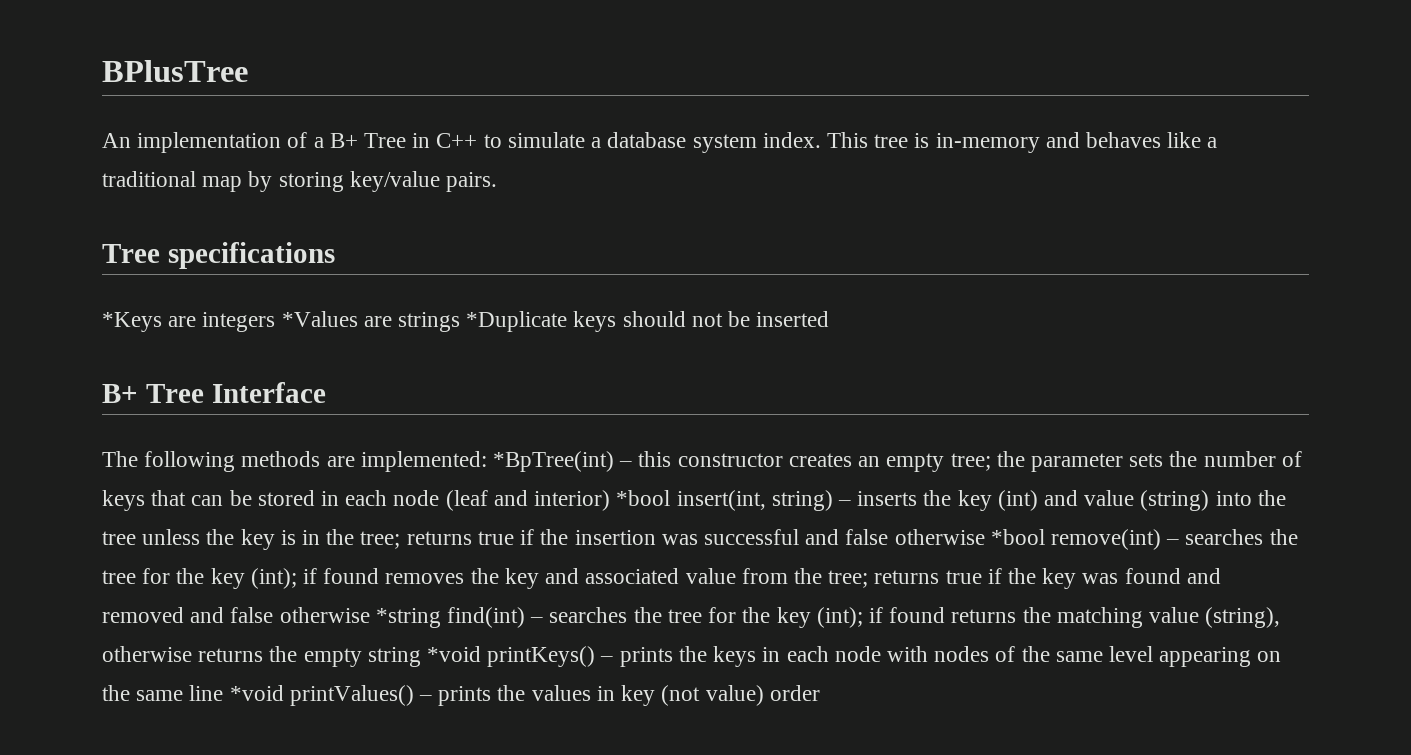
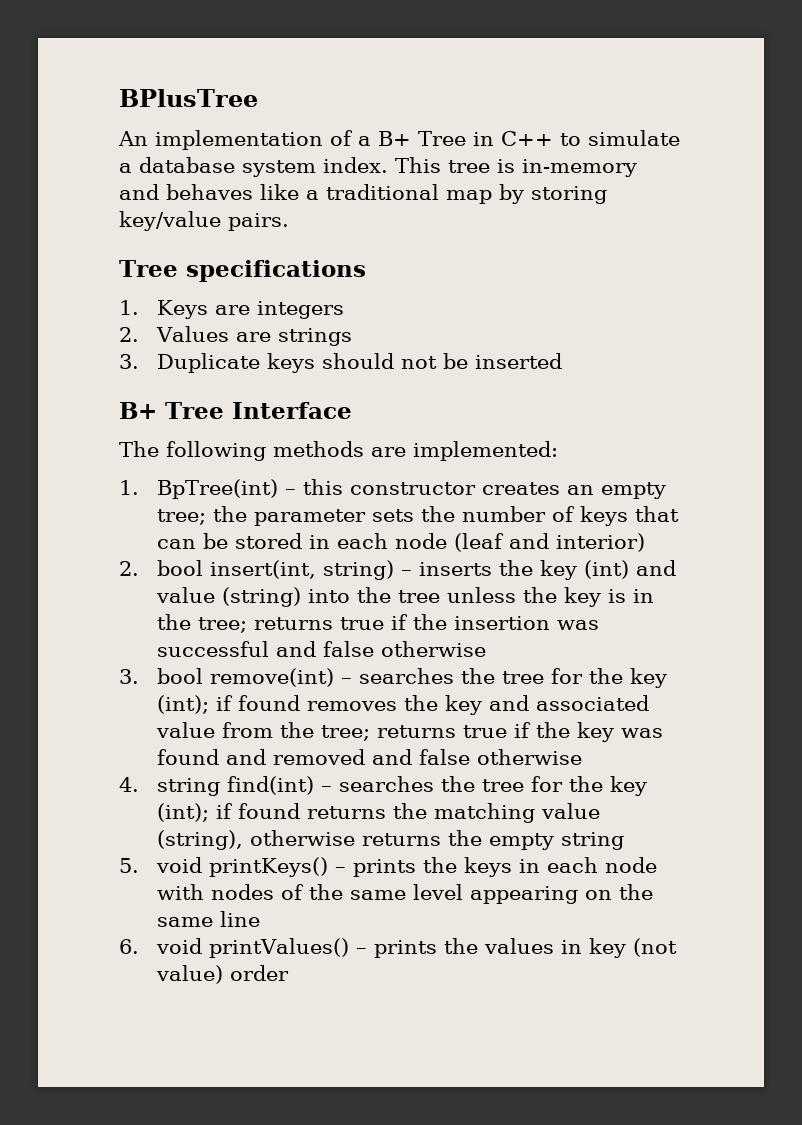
[102,312,162,332] *Keys -> [119,300,209,319] 1. Keys
[281,311,358,327] *Values -> [119,326,230,342] // 2. Values
[466,311,568,332] *Duplicate -> [119,353,261,373] // 3. Duplicate
[493,451,615,472] *BpTree(int) -> [119,479,279,499] // 1. BpTree(int)
[616,490,671,506] *bool -> [119,560,204,576] // 2. bool
[990,529,1045,545] *bool -> [119,668,204,684] // 3. bool
[375,608,441,628] *string -> [119,777,221,796] // 4. string
[427,646,482,662] *void -> [119,857,203,873] // 5. void
[229,685,284,701] *void -> [119,938,203,954] // 6. void

